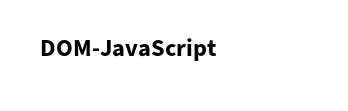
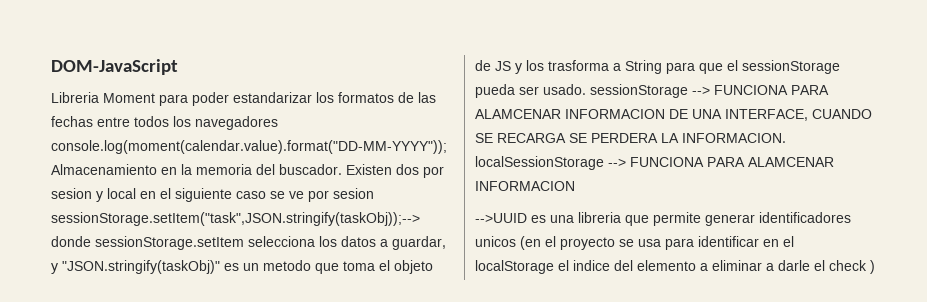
(216, 49) none -> [51,92,436,106] [51,116,278,130] [51,140,447,154] [51,164,444,178] [51,188,374,202] [51,212,420,226] [51,236,446,250] [51,260,433,274] [475,60,840,74] [475,84,829,98] [475,109,872,121] [475,133,786,143] [475,156,834,170] [475,181,575,191] [475,212,851,226] [475,236,794,250] [475,260,875,274] // Libreria Moment para poder estandarizar los formatos de las fechas entre todos los navegadores console.log(moment(calendar.value).format("DD-MM-YYYY")); Almacenamiento en la memoria del buscador. Existen dos por sesion y local en el siguiente caso se ve por sesion sessionStorage.setItem("task",JSON.stringify(taskObj));--> donde sessionStorage.setItem selecciona los datos a guardar, y "JSON.stringify(taskObj)" es un metodo que toma el objeto de JS y los trasforma a String para que el sessionStorage pueda ser usado. sessionStorage --> FUNCIONA PARA ALAMCENAR INFORMACION DE UNA INTERFACE, CUANDO SE RECARGA SE PERDERA LA INFORMACION. localSessionStorage --> FUNCIONA PARA ALAMCENAR INFORMACION // -->UUID es una libreria que permite generar identificadores unicos (en el proyecto se usa para identificar en el localStorage el indice del elemento a eliminar a darle el check )

